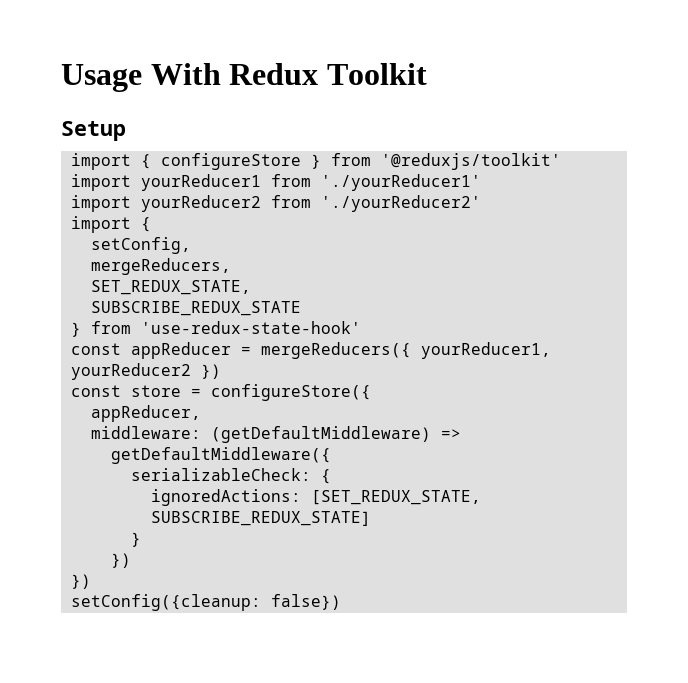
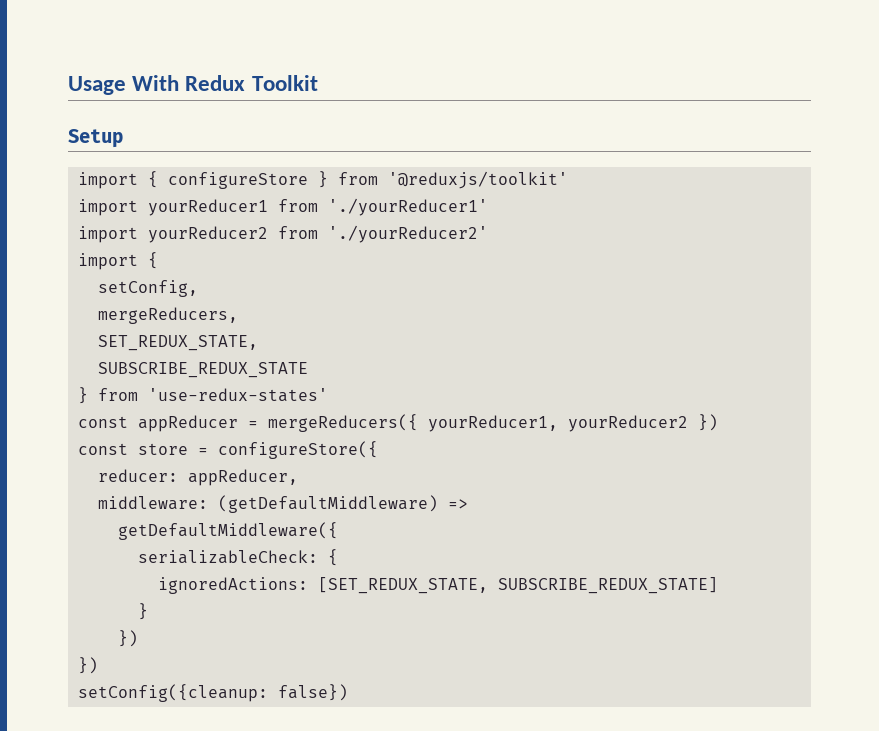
[141,321,362,334] 'use-redux-state-hook' -> [148,388,329,402] 'use-redux-states'
(372, 392) none -> [98,469,179,482] reducer:

